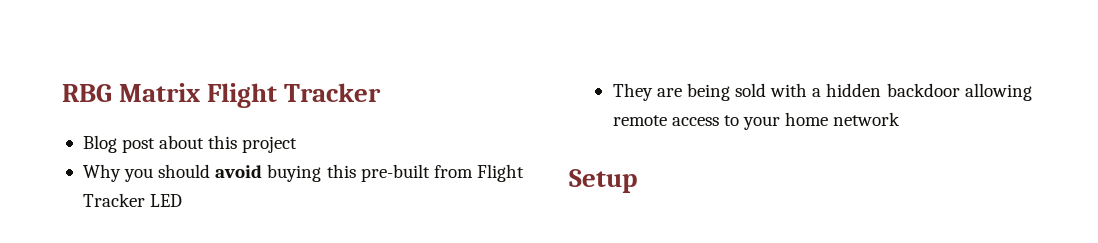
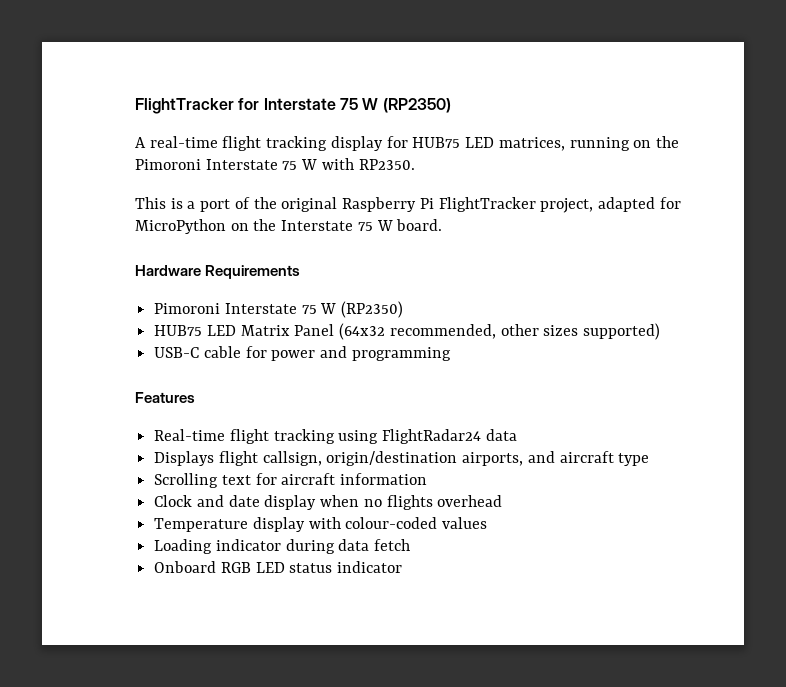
[62,83,382,108] [82,135,298,153] [82,164,524,182] [82,193,183,207] [612,83,1032,101] [612,112,901,130] [569,169,637,193] RBG Matrix Flight Tracker // Blog post about this project // Why you should avoid buying this pre-built from Flight Tracker LED // They are being sold with a hidden backdoor allowing remote access to your home network // Setup -> [135,98,451,114] [135,136,679,151] [135,158,415,170] [135,197,681,213] [135,219,443,234] [135,265,301,279] [154,301,404,318] [154,323,661,340] [154,346,451,361] [135,392,195,403] [154,429,517,444] [154,451,650,466] [154,473,428,488] [154,495,503,510] [154,517,488,532] [154,539,411,554] [154,561,403,573] FlightTracker for Interstate 75 W (RP2350) // A real-time flight tracking display for HUB75 LED matrices, running on the Pimoroni Interstate 75 W with RP2350. // This is a port of the original Raspberry Pi FlightTracker project, adapted for MicroPython on the Interstate 75 W board. // Hardware Requirements // Pimoroni Interstate 75 W (RP2350) // HUB75 LED Matrix Panel (64x32 recommended, other sizes supported) // USB-C cable for power and programming // Features // Real-time flight tracking using FlightRadar24 data // Displays flight callsign, origin/destination airports, and aircraft type // Scrolling text for aircraft information // Clock and date display when no flights overhead // Temperature display with colour-coded values // Loading indicator during data fetch // Onboard RGB LED status indicator

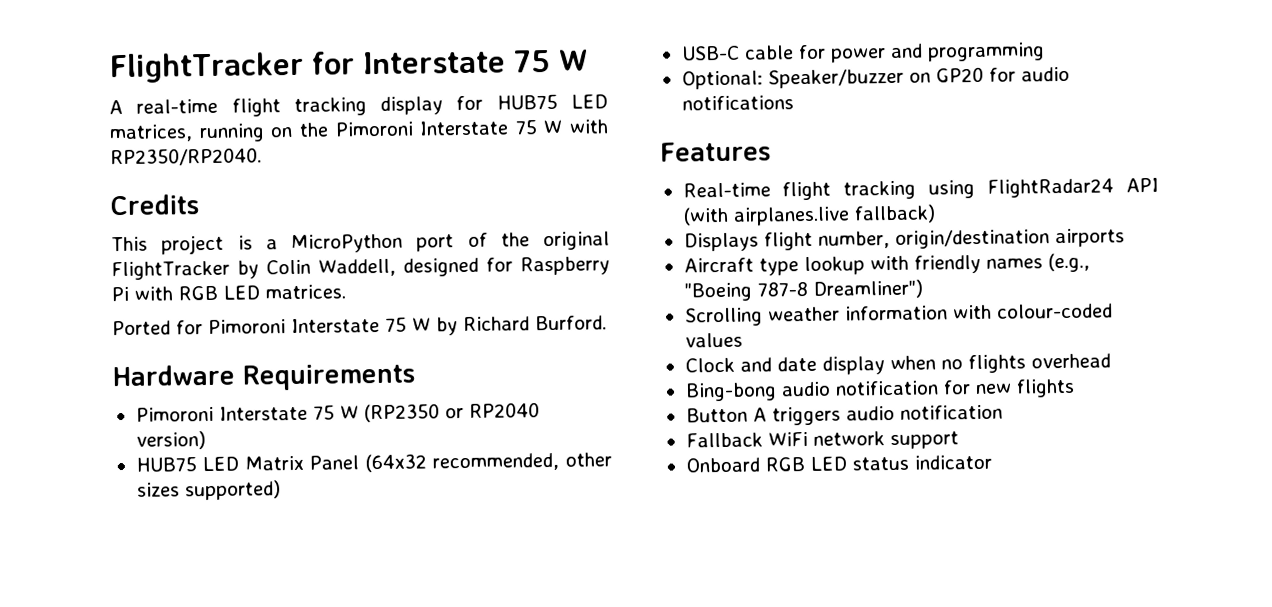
[382,98,451,113] (RP2350) -> (588, 60) none
[358,159,415,170] RP2350. -> [110,147,262,167] [110,194,199,216] RP2350/RP2040. // Credits
(166, 203) none -> [161,234,225,255] project
(196, 205) none -> [291,233,403,254] MicroPython
[342,197,681,213] [135,219,443,234] Raspberry Pi FlightTracker project, adapted for MicroPython on the Interstate 75 W board. -> [111,256,610,281] [111,284,346,302] [112,315,607,336] FlightTracker by Colin Waddell, designed for Raspberry Pi with RGB LED matrices. // Ported for Pimoroni Interstate 75 W by Richard Burford.
[341,301,404,318] (RP2350) -> [363,402,540,423] [135,431,206,450] (RP2350 or RP2040 version)
(451, 354) none -> [681,66,1070,90] [681,95,794,111] // Optional: Speaker/buzzer on GP20 for audio notifications
[485,429,517,441] [154,451,650,466] [154,473,428,488] data // Displays flight callsign, origin/destination airports, and aircraft type // Scrolling text for aircraft information -> [1126,177,1159,193] [682,204,936,226] [683,228,1125,252] [683,252,1090,276] [683,279,923,302] [684,303,1113,327] [684,332,743,348] API (with airplanes.live fallback) // Displays flight number, origin/destination airports // Aircraft type lookup with friendly names (e.g., "Boeing 787-8 Dreamliner") // Scrolling weather information with colour-coded values
[154,517,488,532] [154,539,411,554] Temperature display with colour-coded values // Loading indicator during data fetch -> [684,378,1075,402] [685,404,1003,426] [685,431,959,450] Bing-bong audio notification for new flights // Button A triggers audio notification // Fallback WiFi network support

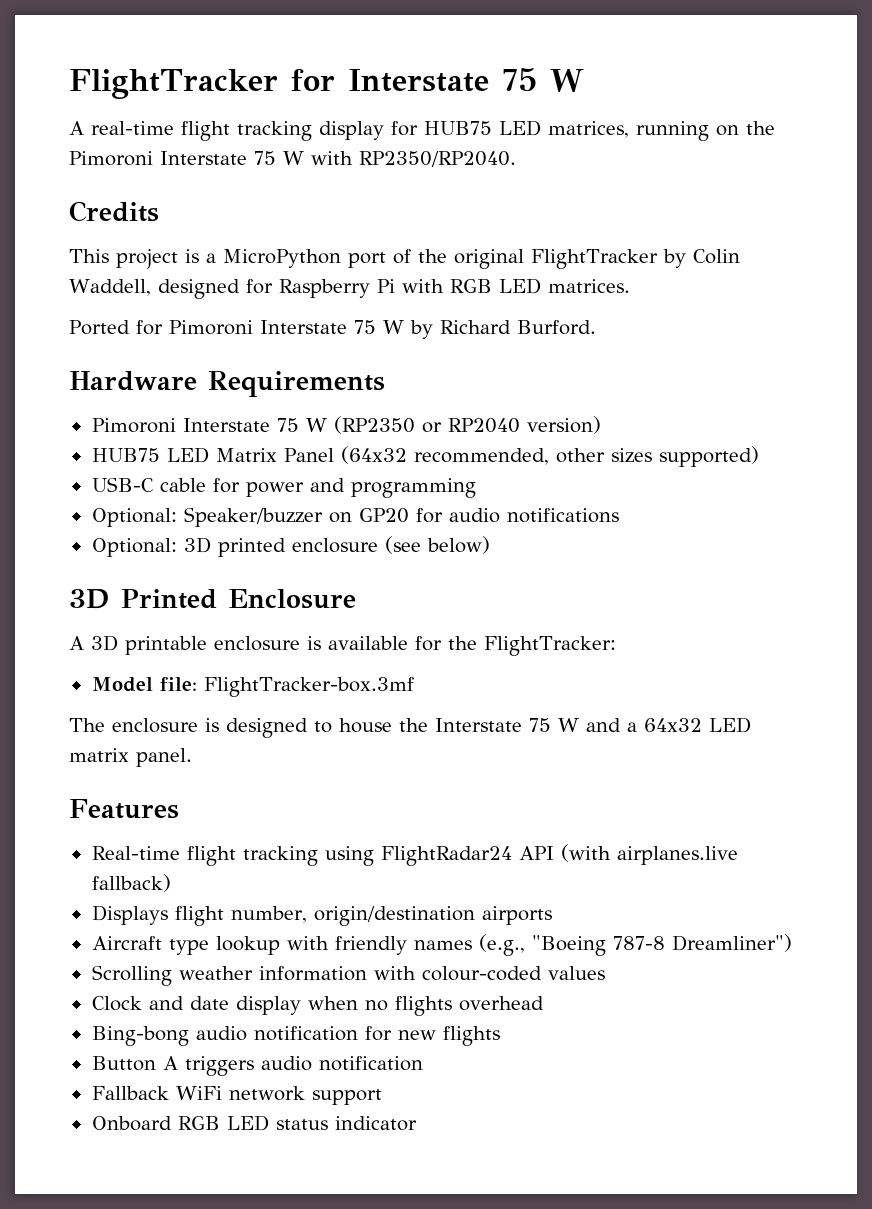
(794, 103) none -> [91,536,490,557] [69,589,356,609] [69,635,616,656] [91,677,414,697] [69,717,751,738] [69,748,192,767] // Optional: 3D printed enclosure (see below) // 3D Printed Enclosure // A 3D printable enclosure is available for the FlightTracker: // Model file: FlightTracker-box.3mf // The enclosure is designed to house the Interstate 75 W and a 64x32 LED matrix panel.

